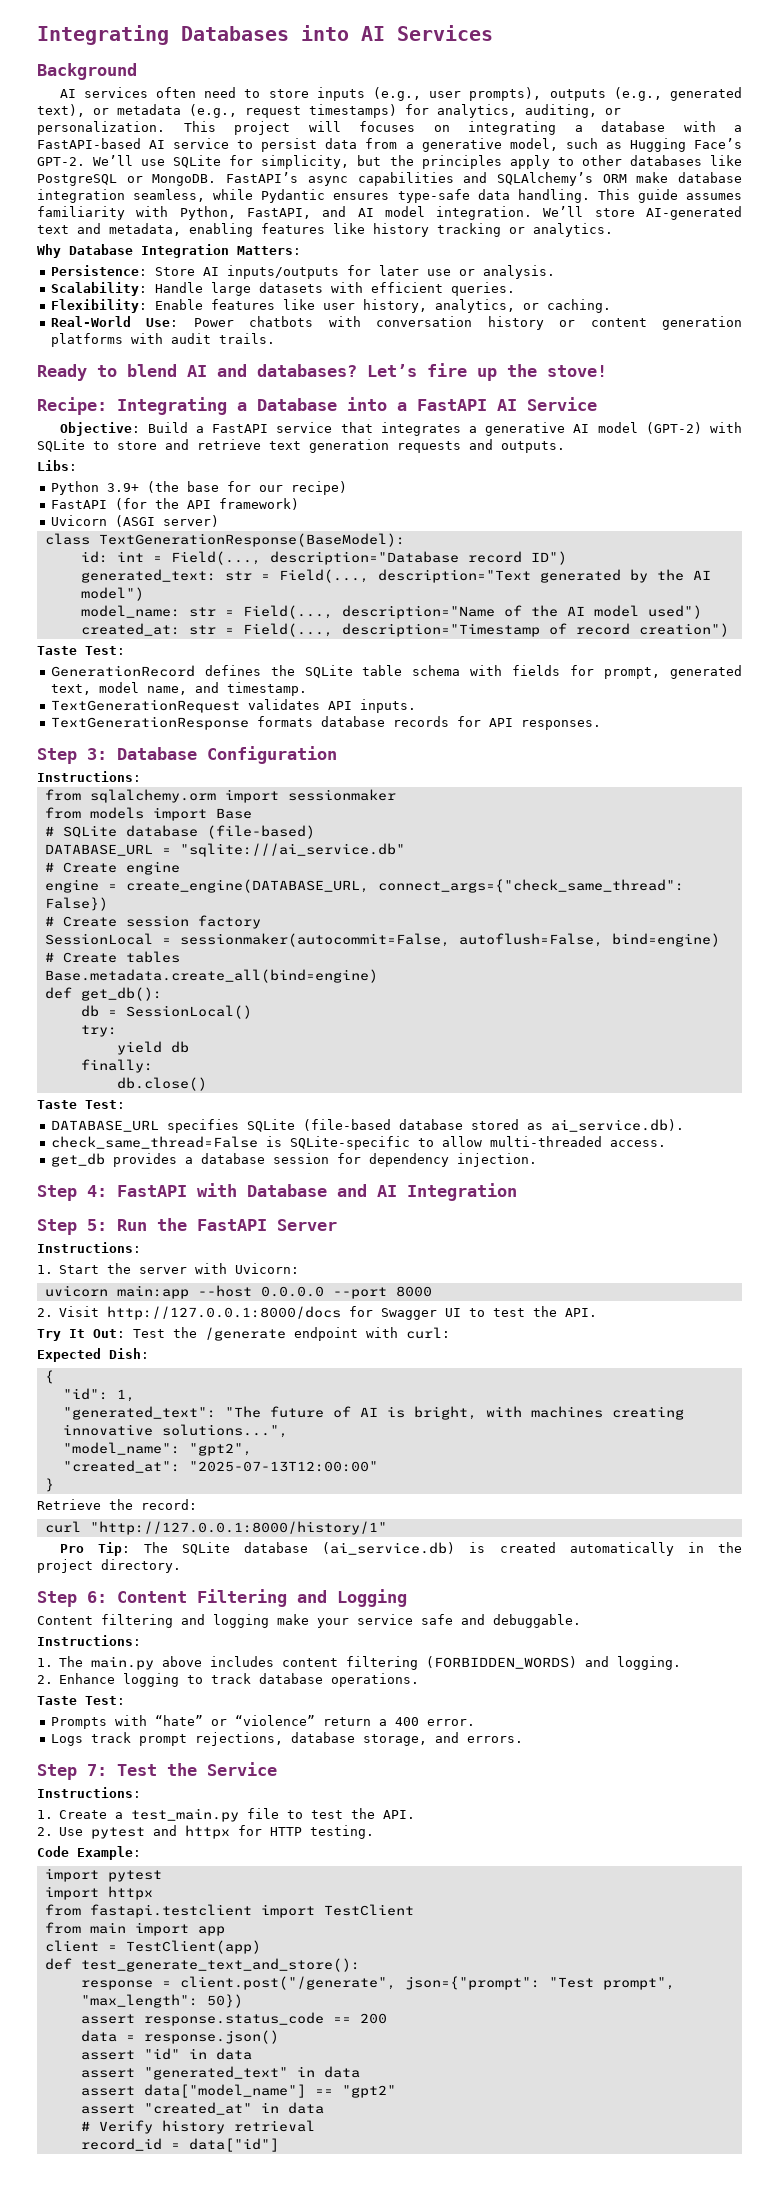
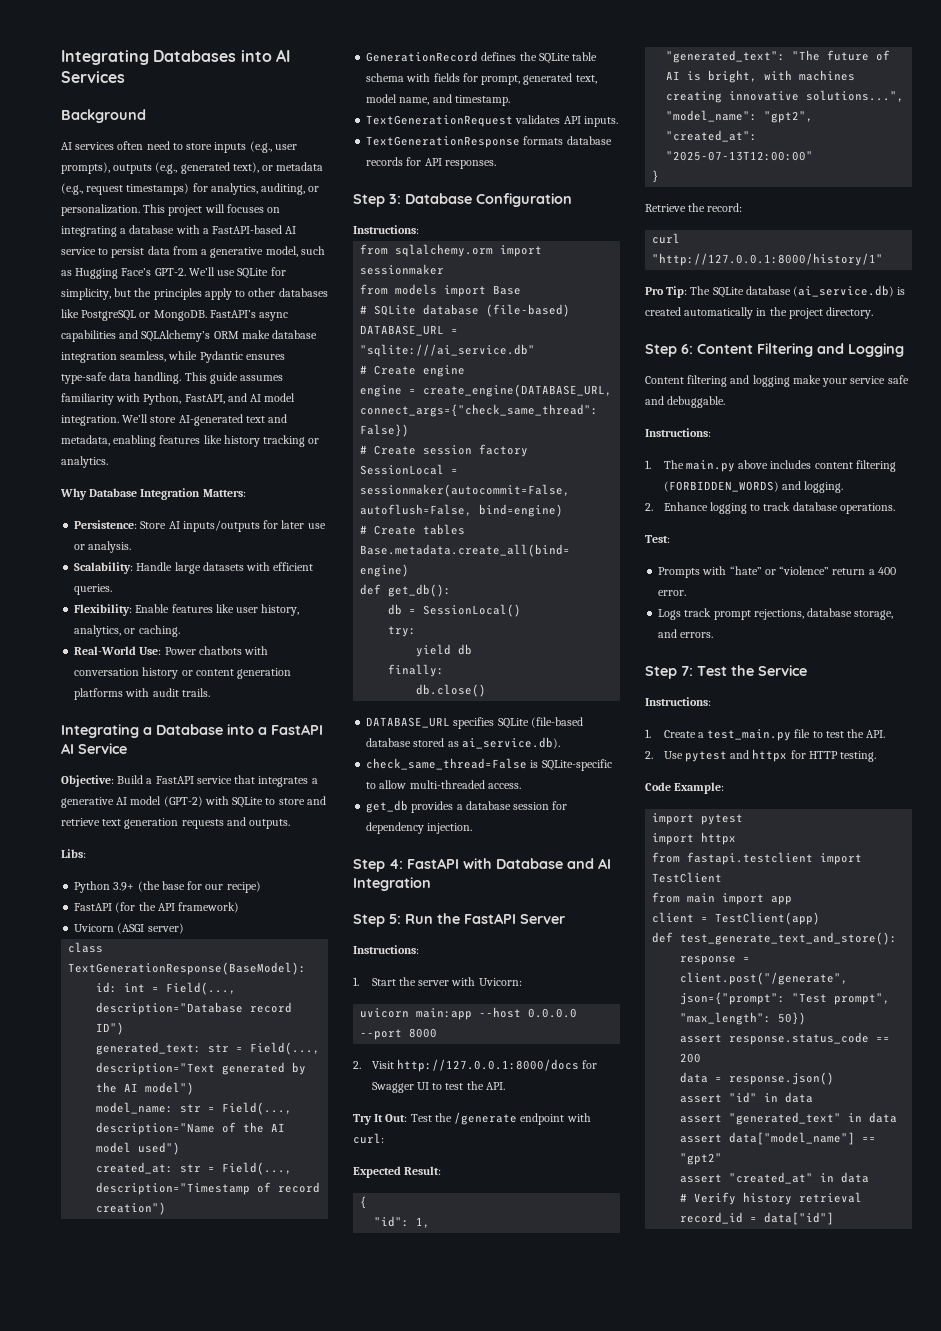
[37,363,607,381] [37,397,107,415] Ready to blend AI and databases? Let’s fire up the stove! // Recipe: -> (210, 692) none
[37,646,125,655] // Taste Test: -> (167, 1208) none
[37,1100,125,1109] // Taste Test: -> (487, 690) none
[109,1348,149,1359] Dish: -> [404,1166,442,1175] Result:
[37,1696,77,1705] Taste -> (895, 508) none

